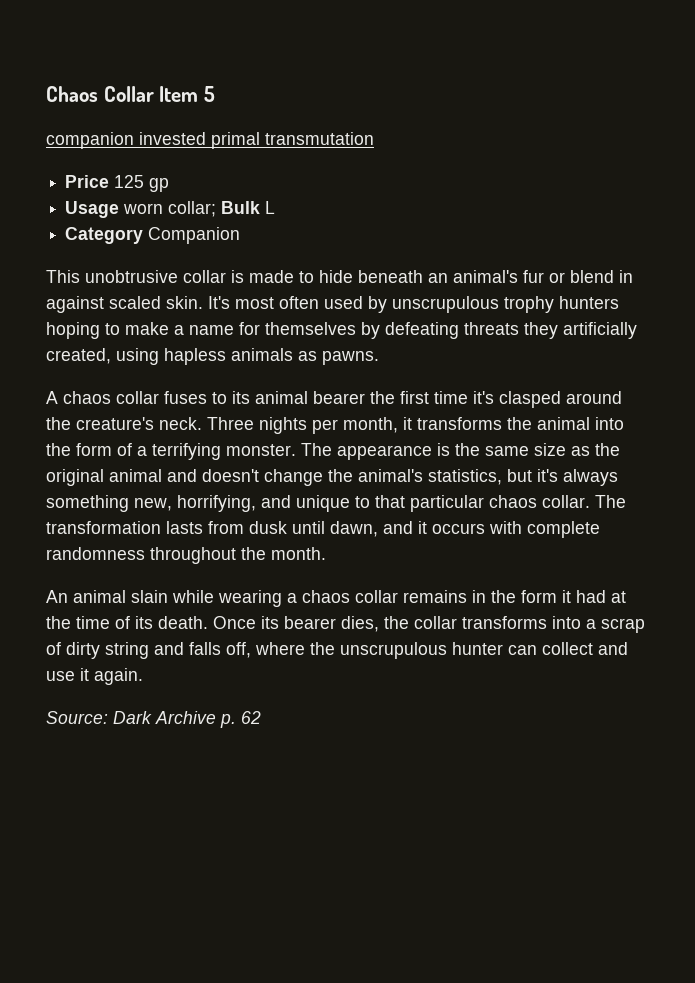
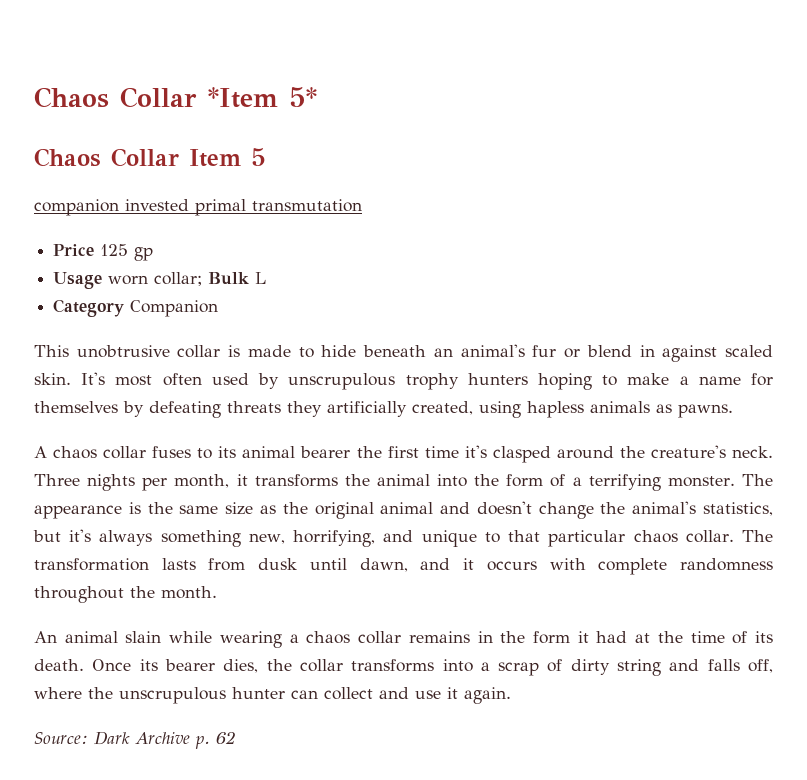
[46,86,154,102] Chaos Collar -> [34,87,317,108] [34,148,179,167] Chaos Collar *Item 5* // Chaos Collar

